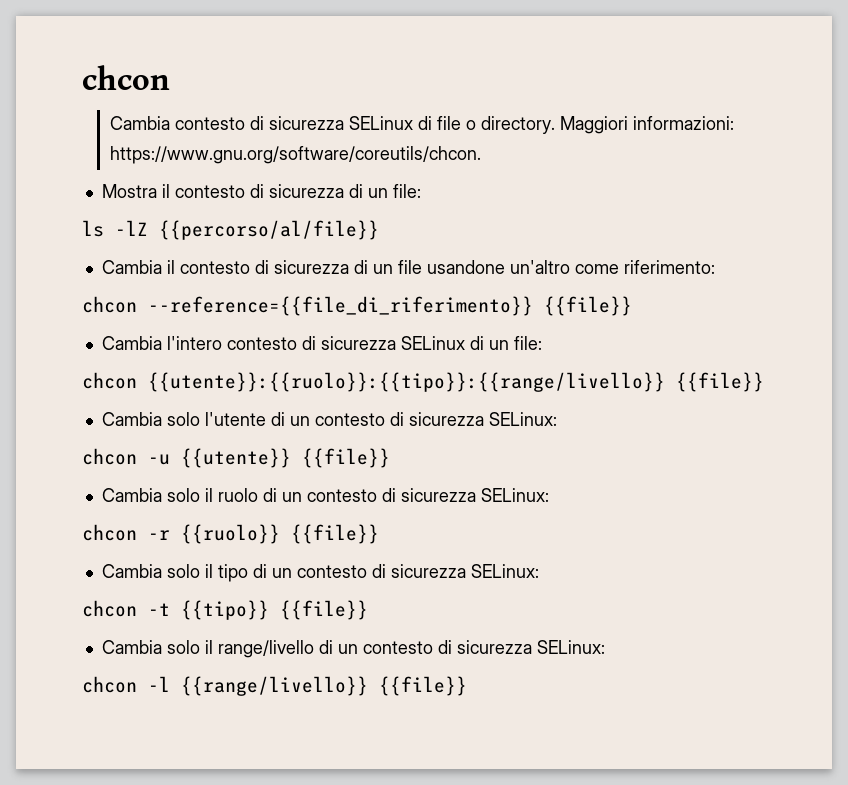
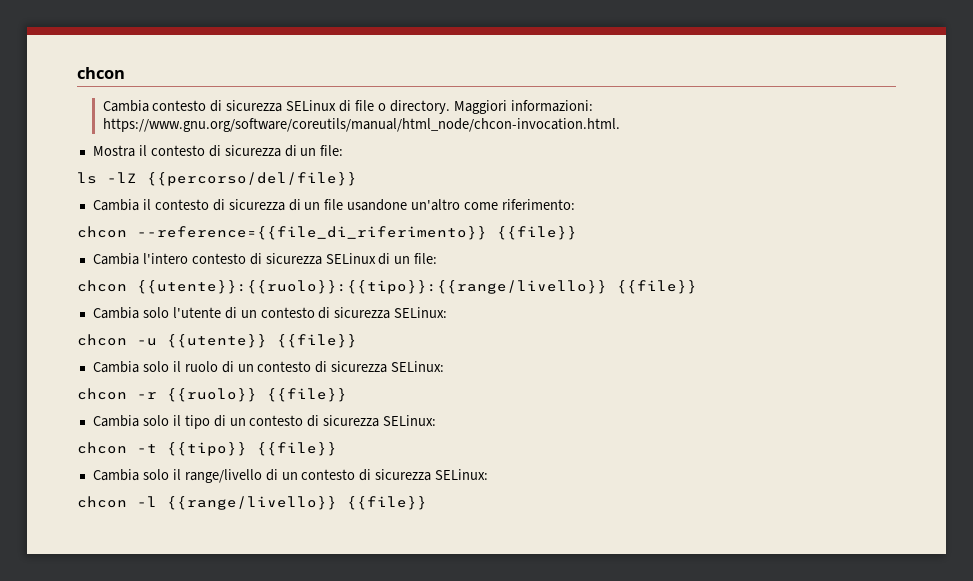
[109,146,481,164] https://www.gnu.org/software/coreutils/chcon. -> [102,118,620,132] https://www.gnu.org/software/coreutils/manual/html_node/chcon-invocation.html.
[159,220,379,240] {{percorso/al/file}} -> [147,172,357,186] {{percorso/del/file}}

